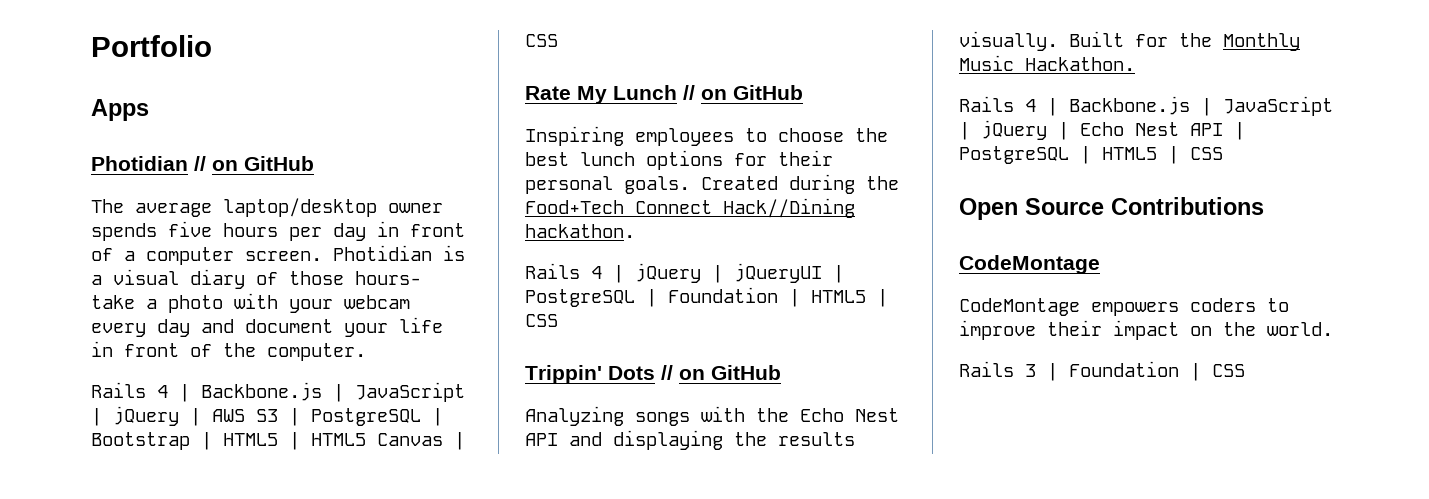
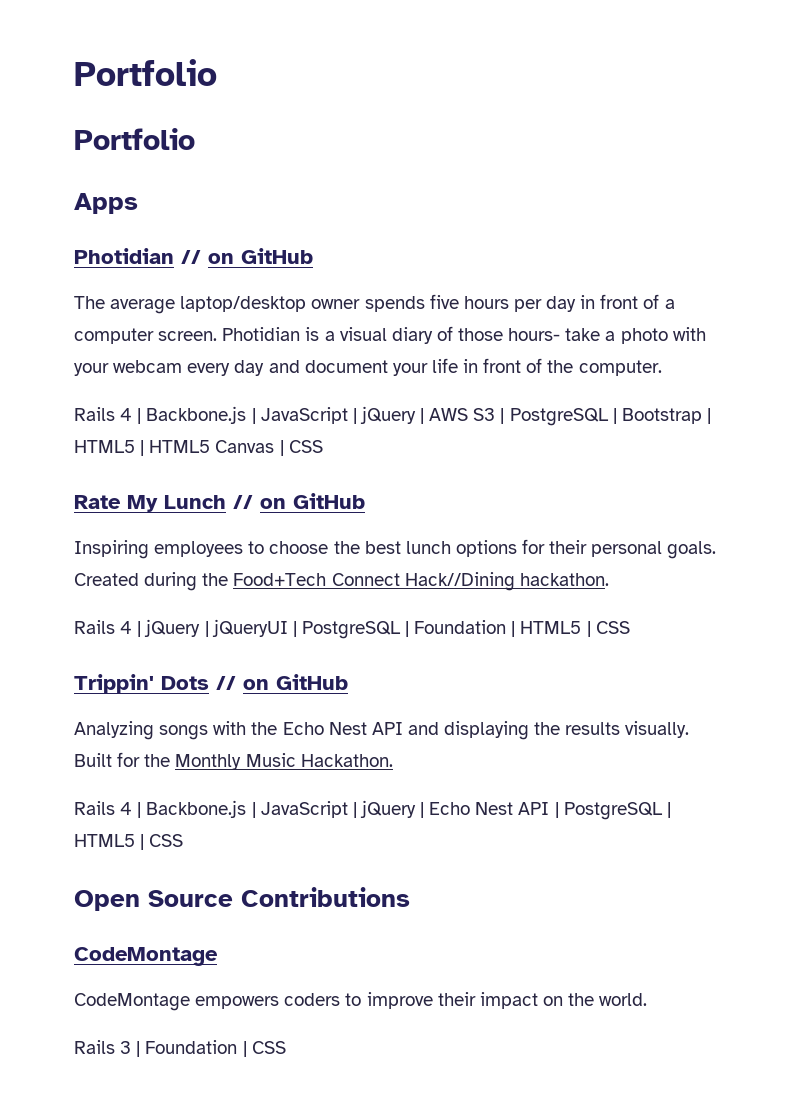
[91,35,212,57] Portfolio -> [74,59,217,86] [74,128,195,150] Portfolio // Portfolio

